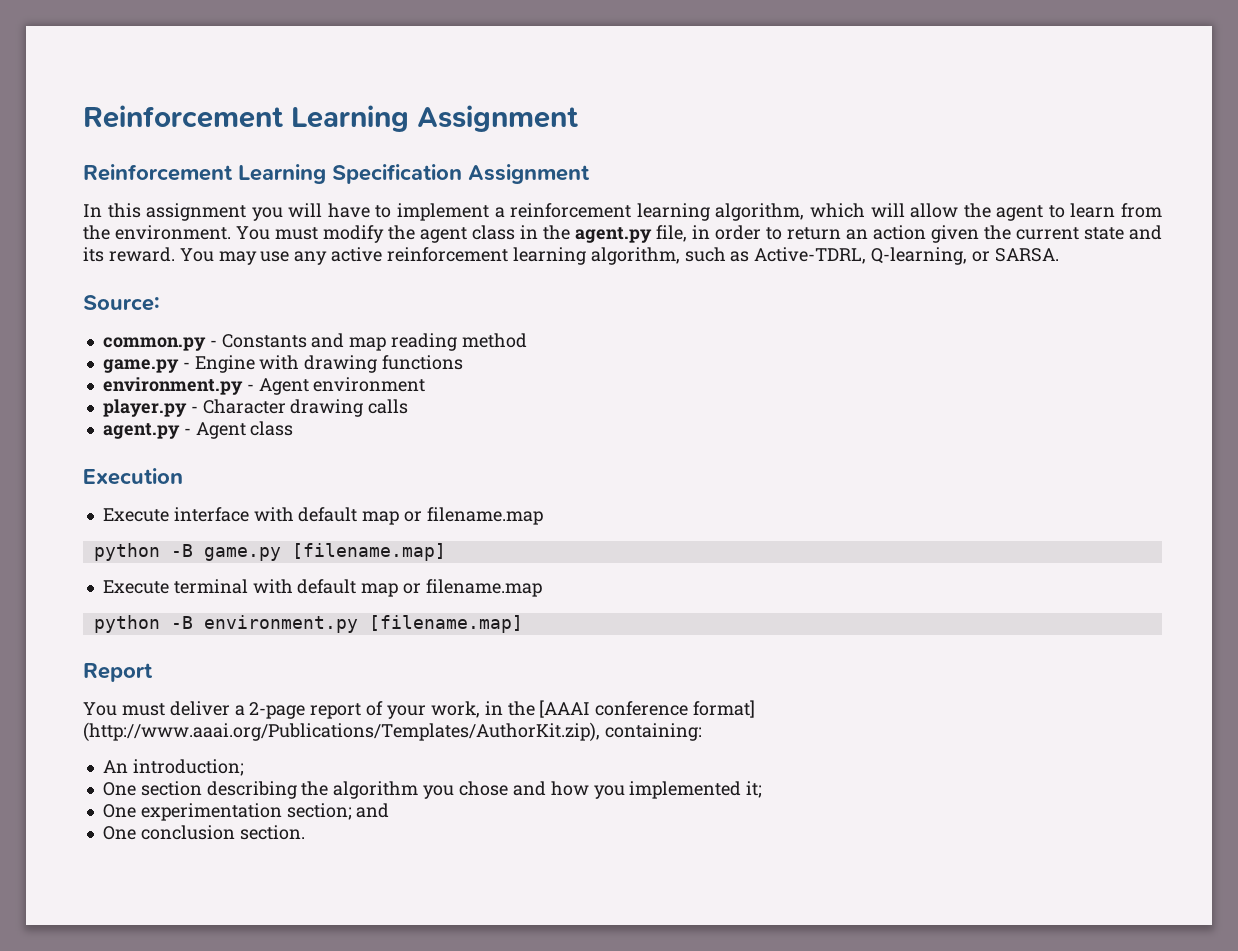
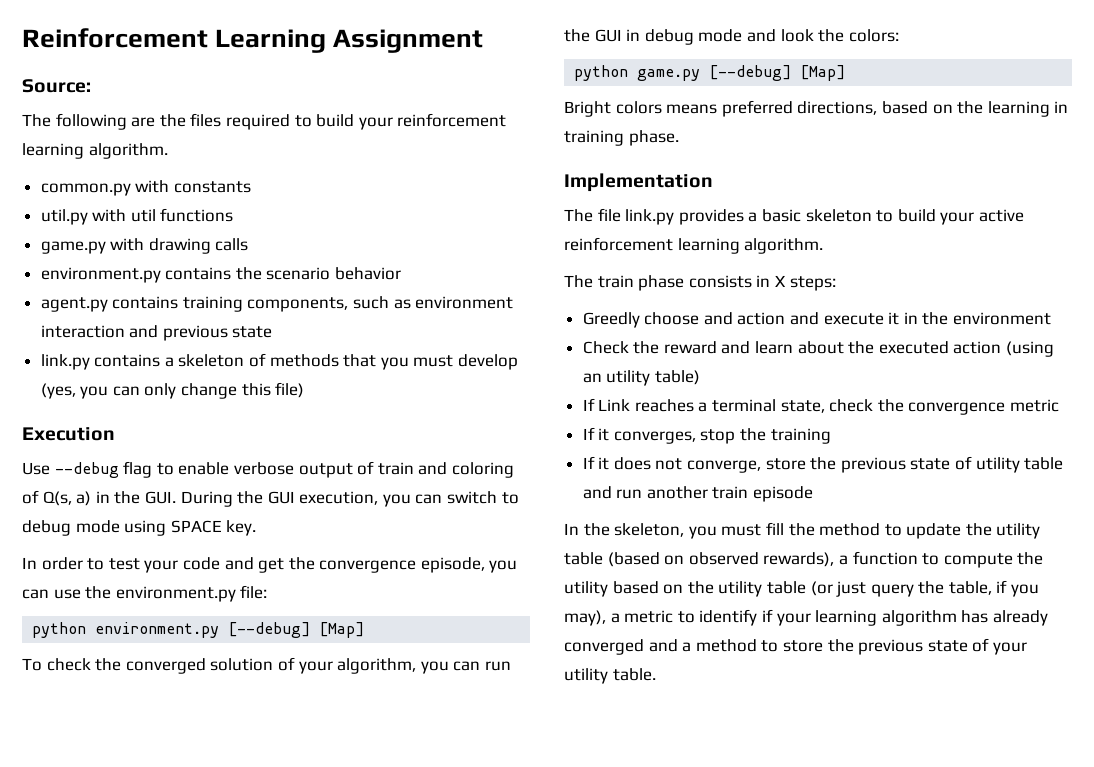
[83,164,590,184] [83,203,1162,221] [83,225,1162,243] [83,247,1059,265] [83,295,160,311] [102,333,527,351] [102,355,464,373] [102,377,426,395] [102,399,409,417] [102,421,294,439] [83,468,183,485] [102,507,543,525] [93,543,446,561] [102,579,542,597] [93,615,523,633] [83,663,153,682] [83,700,756,719] [83,722,702,742] [102,759,244,776] [102,781,763,799] [102,803,390,821] [102,825,305,840] Reinforcement Learning Specification Assignment // In this assignment you will have to implement a reinforcement learning algorithm, which will allow the agent to learn from the environment. You must modify the agent class in the agent.py file, in order to return an action given the current state and its reward. You may use any active reinforcement learning algorithm, such as Active-TDRL, Q-learning, or SARSA. // Source: // common.py - Constants and map reading method // game.py - Engine with drawing functions // environment.py - Agent environment // player.py - Character drawing calls // agent.py - Agent class // Execution // Execute interface with default map or filename.map // python -B game.py [filename.map] // Execute terminal with default map or filename.map // python -B environment.py [filename.map] // Report // You must deliver a 2-page report of your work, in the [AAAI conference format] (http://www.aaai.org/Publications/Templates/AuthorKit.zip), containing: // An introduction; // One section describing the algorithm you chose and how you implemented it; // One experimentation section; and // One conclusion section. -> [22,79,91,93] [22,113,507,130] [22,143,168,159] [40,180,251,196] [40,208,234,225] [40,238,249,254] [40,267,402,283] [40,296,514,312] [40,325,273,341] [40,353,519,370] [40,382,305,399] [22,427,115,441] [22,461,514,478] [22,490,519,507] [22,520,257,536] [22,557,518,573] [22,585,268,602] [32,622,365,638] [22,657,511,674] [564,29,899,45] [574,65,846,81] [564,100,1069,117] [564,130,679,146] [564,173,713,192] [564,208,1024,225] [564,237,824,254] [564,275,836,291] [582,312,1052,328] [582,341,1055,357] [582,370,700,386] [582,398,1060,415] [582,427,831,444] [582,456,1064,473] [582,486,814,502] [564,522,1041,539] [564,551,1044,568] [564,580,1040,597] [564,609,1048,626] [564,638,1027,655] [564,668,656,684] Source: // The following are the files required to build your reinforcement learning algorithm. // common.py with constants // util.py with util functions // game.py with drawing calls // environment.py contains the scenario behavior // agent.py contains training components, such as environment interaction and previous state // link.py contains a skeleton of methods that you must develop (yes, you can only change this file) // Execution // Use --debug flag to enable verbose output of train and coloring of Q(s, a) in the GUI. During the GUI execution, you can switch to debug mode using SPACE key. // In order to test your code and get the convergence episode, you can use the environment.py file: // python environment.py [--debug] [Map] // To check the converged solution of your algorithm, you can run the GUI in debug mode and look the colors: // python game.py [--debug] [Map] // Bright colors means preferred directions, based on the learning in training phase. // Implementation // The file link.py provides a basic skeleton to build your active reinforcement learning algorithm. // The train phase consists in X steps: // Greedly choose and action and execute it in the environment // Check the reward and learn about the executed action (using an utility table) // If Link reaches a terminal state, check the convergence metric // If it converges, stop the training // If it does not converge, store the previous state of utility table and run another train episode // In the skeleton, you must fill the method to update the utility table (based on observed rewards), a function to compute the utility based on the utility table (or just query the table, if you may), a metric to identify if your learning algorithm has already converged and a method to store the previous state of your utility table.

